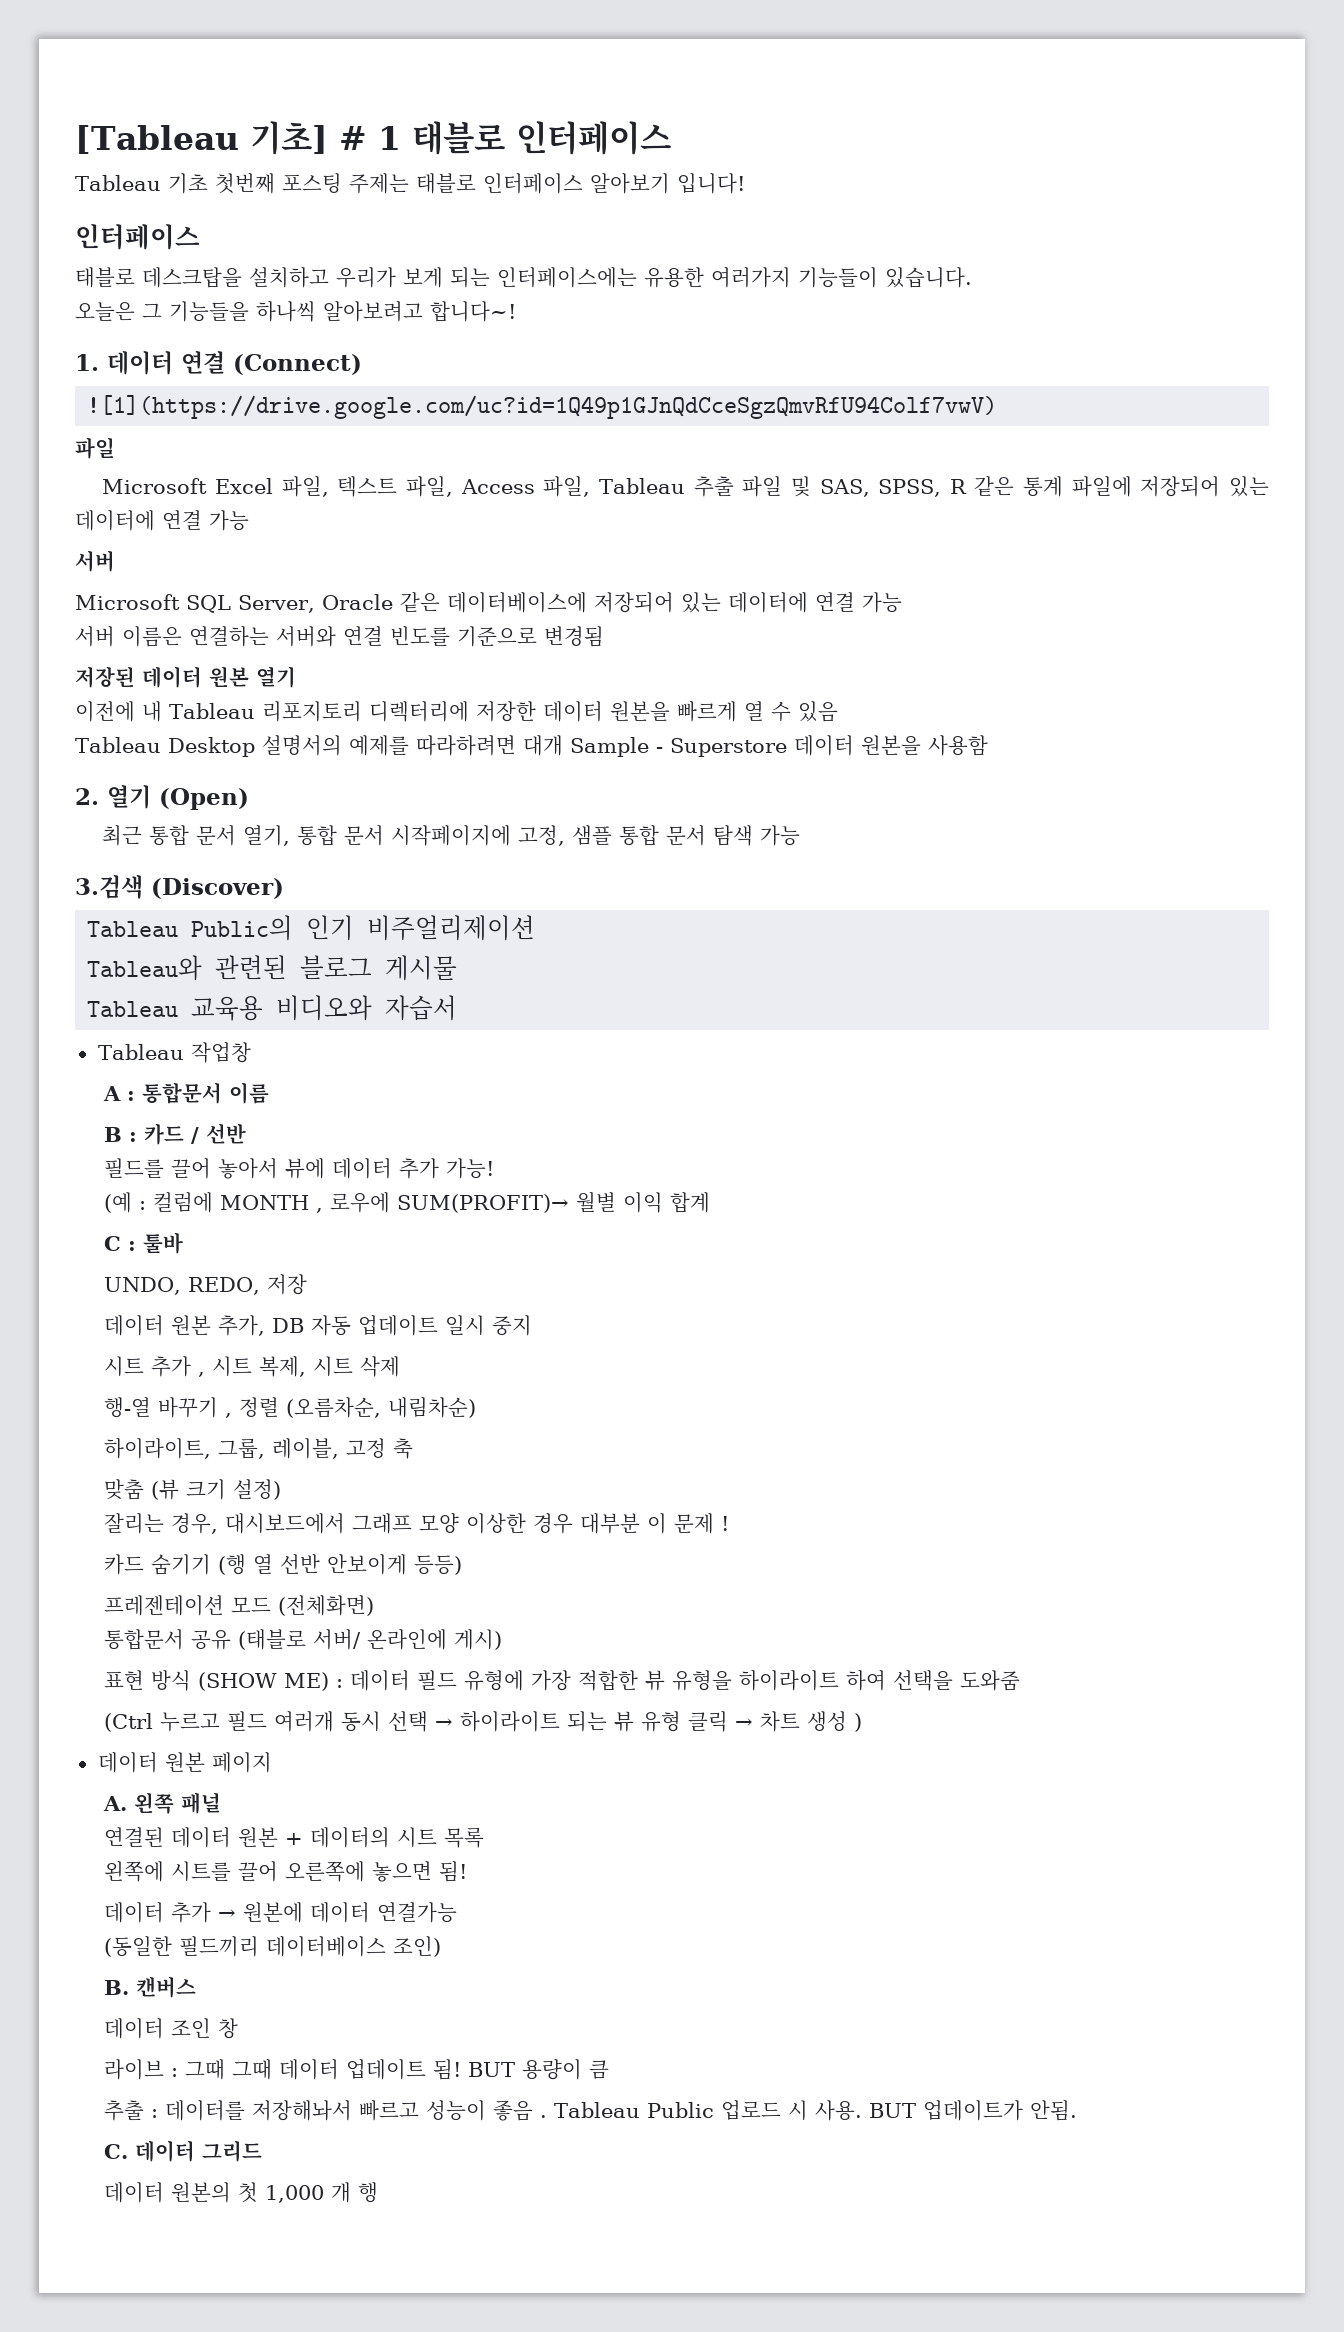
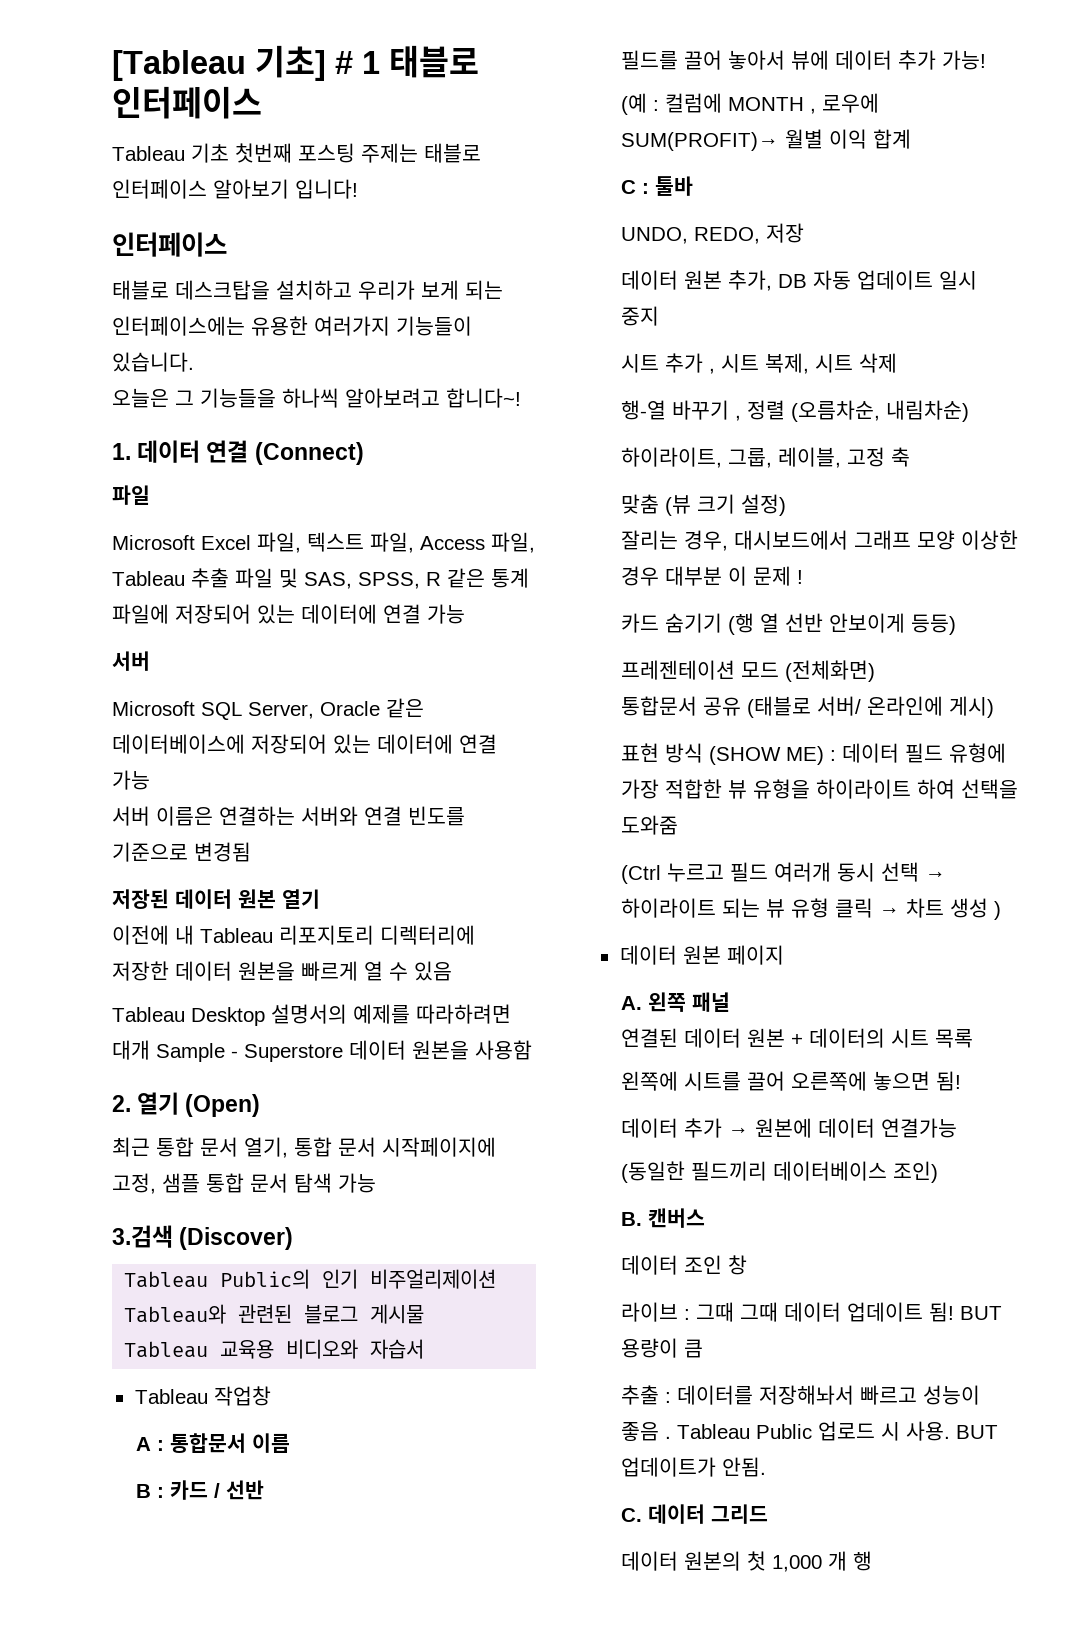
[87,395,998,419] // ![1](https://drive.google.com/uc?id=1Q49p1GJnQdCceSgzQmvRfU94Colf7vwV) -> (364, 453) none

